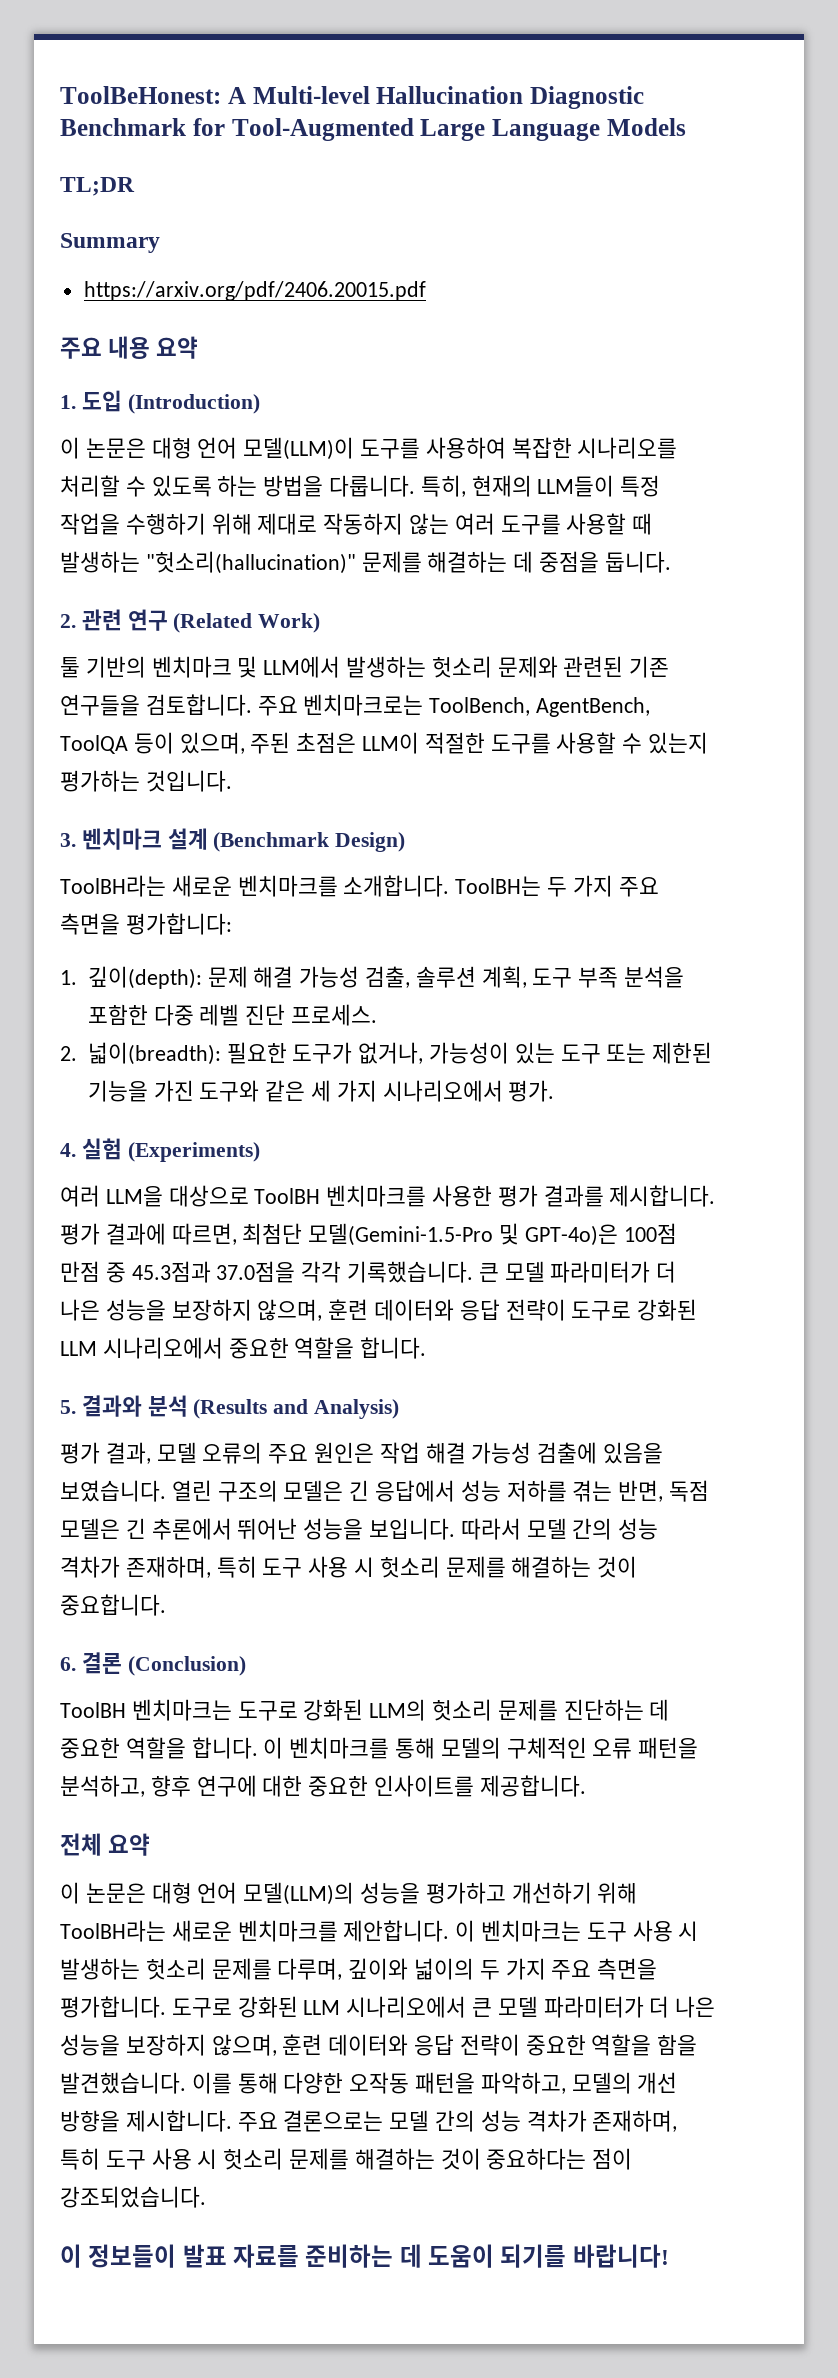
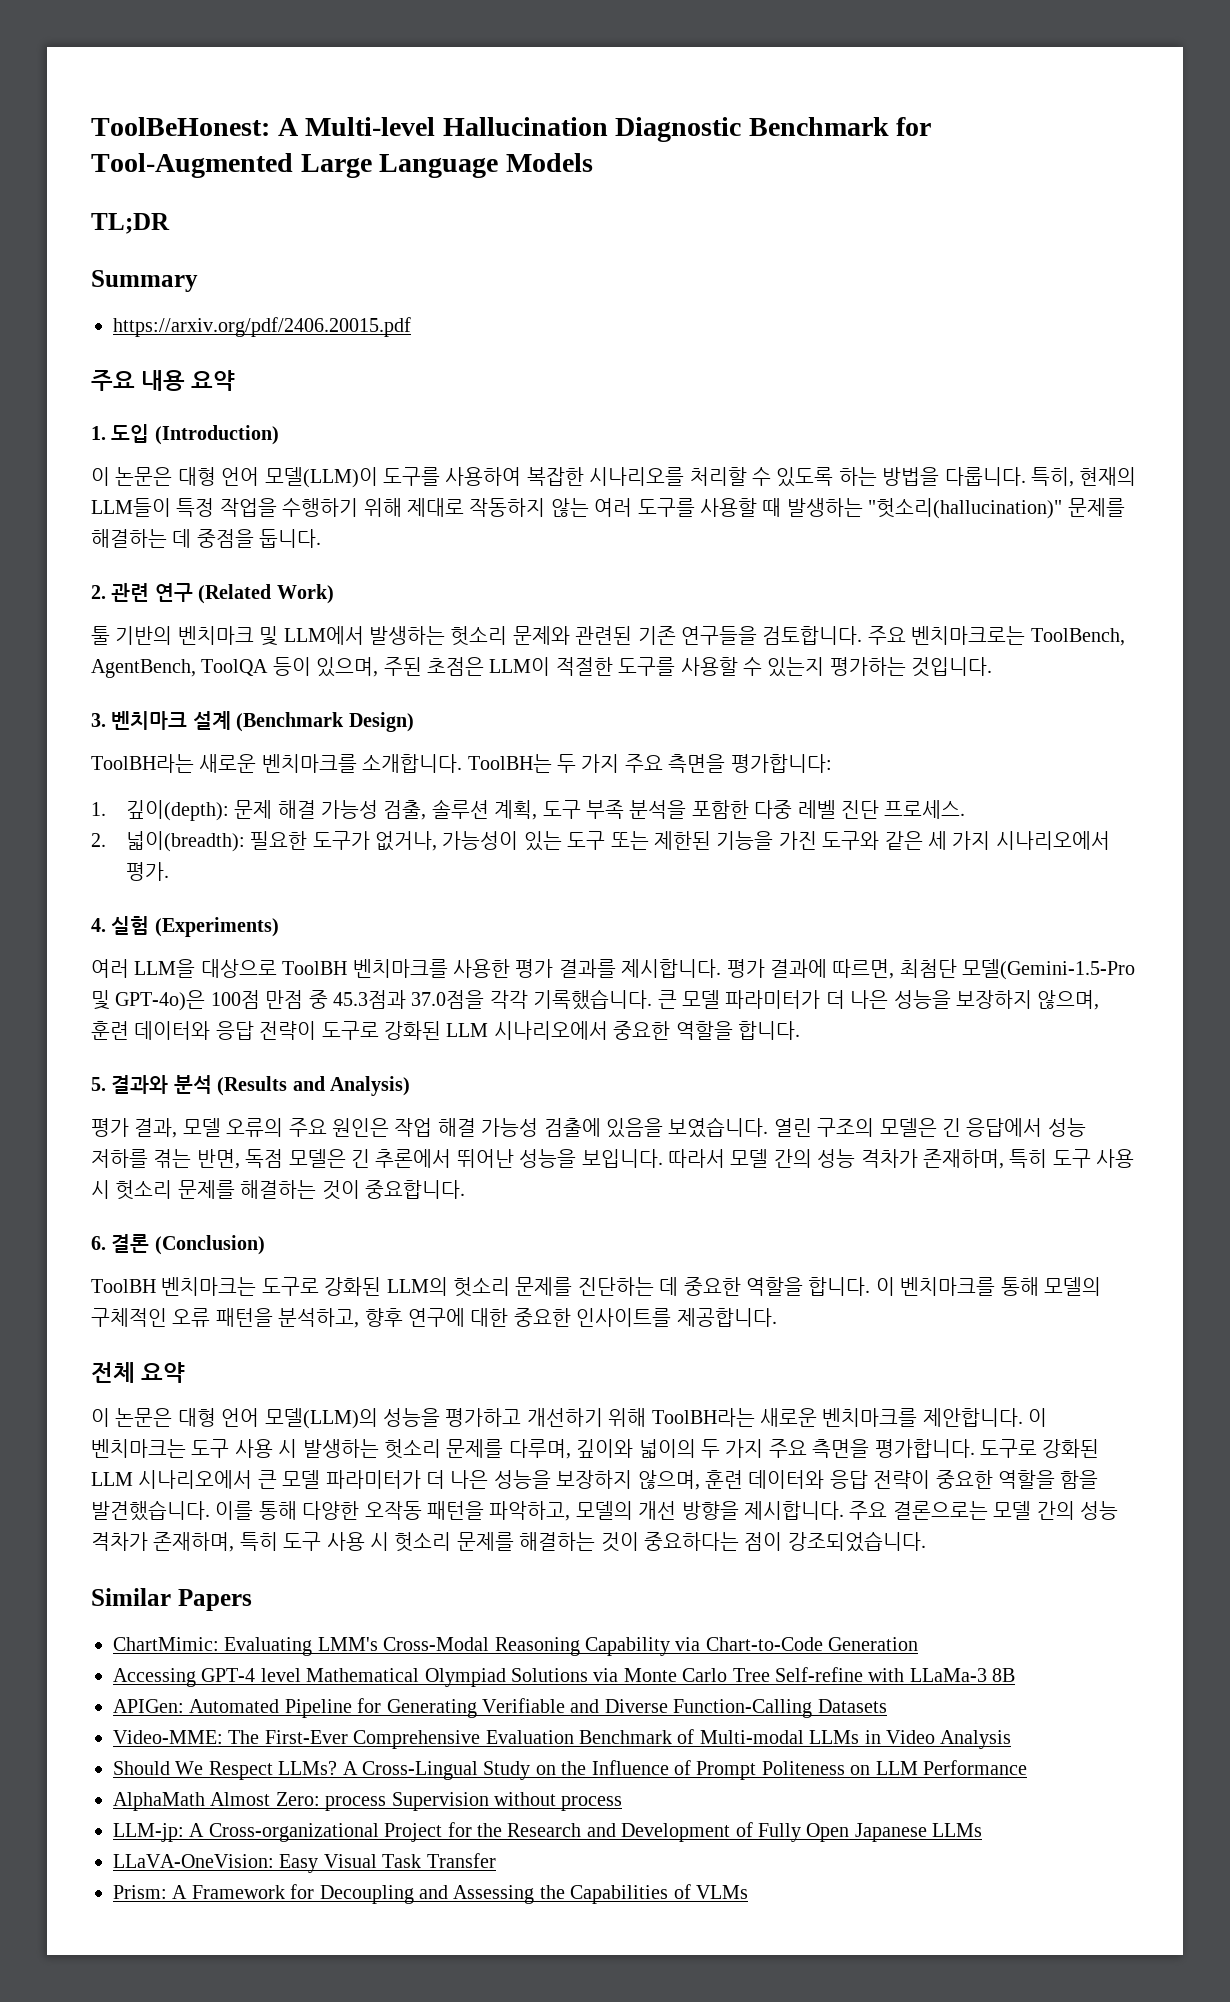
[60,2244,669,2268] 이 정보들이 발표 자료를 준비하는 데 도움이 되기를 바랍니다! -> [91,1588,252,1611] [113,1637,919,1656] [113,1667,1016,1687] [113,1698,887,1718] [113,1729,1012,1749] [113,1760,1027,1780] [113,1792,623,1811] [113,1822,983,1842] [113,1853,496,1873] [113,1884,748,1904] Similar Papers // ChartMimic: Evaluating LMM's Cross-Modal Reasoning Capability via Chart-to-Code Generation // Accessing GPT-4 level Mathematical Olympiad Solutions via Monte Carlo Tree Self-refine with LLaMa-3 8B // APIGen: Automated Pipeline for Generating Verifiable and Diverse Function-Calling Datasets // Video-MME: The First-Ever Comprehensive Evaluation Benchmark of Multi-modal LLMs in Video Analysis // Should We Respect LLMs? A Cross-Lingual Study on the Influence of Prompt Politeness on LLM Performance // AlphaMath Almost Zero: process Supervision without process // LLM-jp: A Cross-organizational Project for the Research and Development of Fully Open Japanese LLMs // LLaVA-OneVision: Easy Visual Task Transfer // Prism: A Framework for Decoupling and Assessing the Capabilities of VLMs

